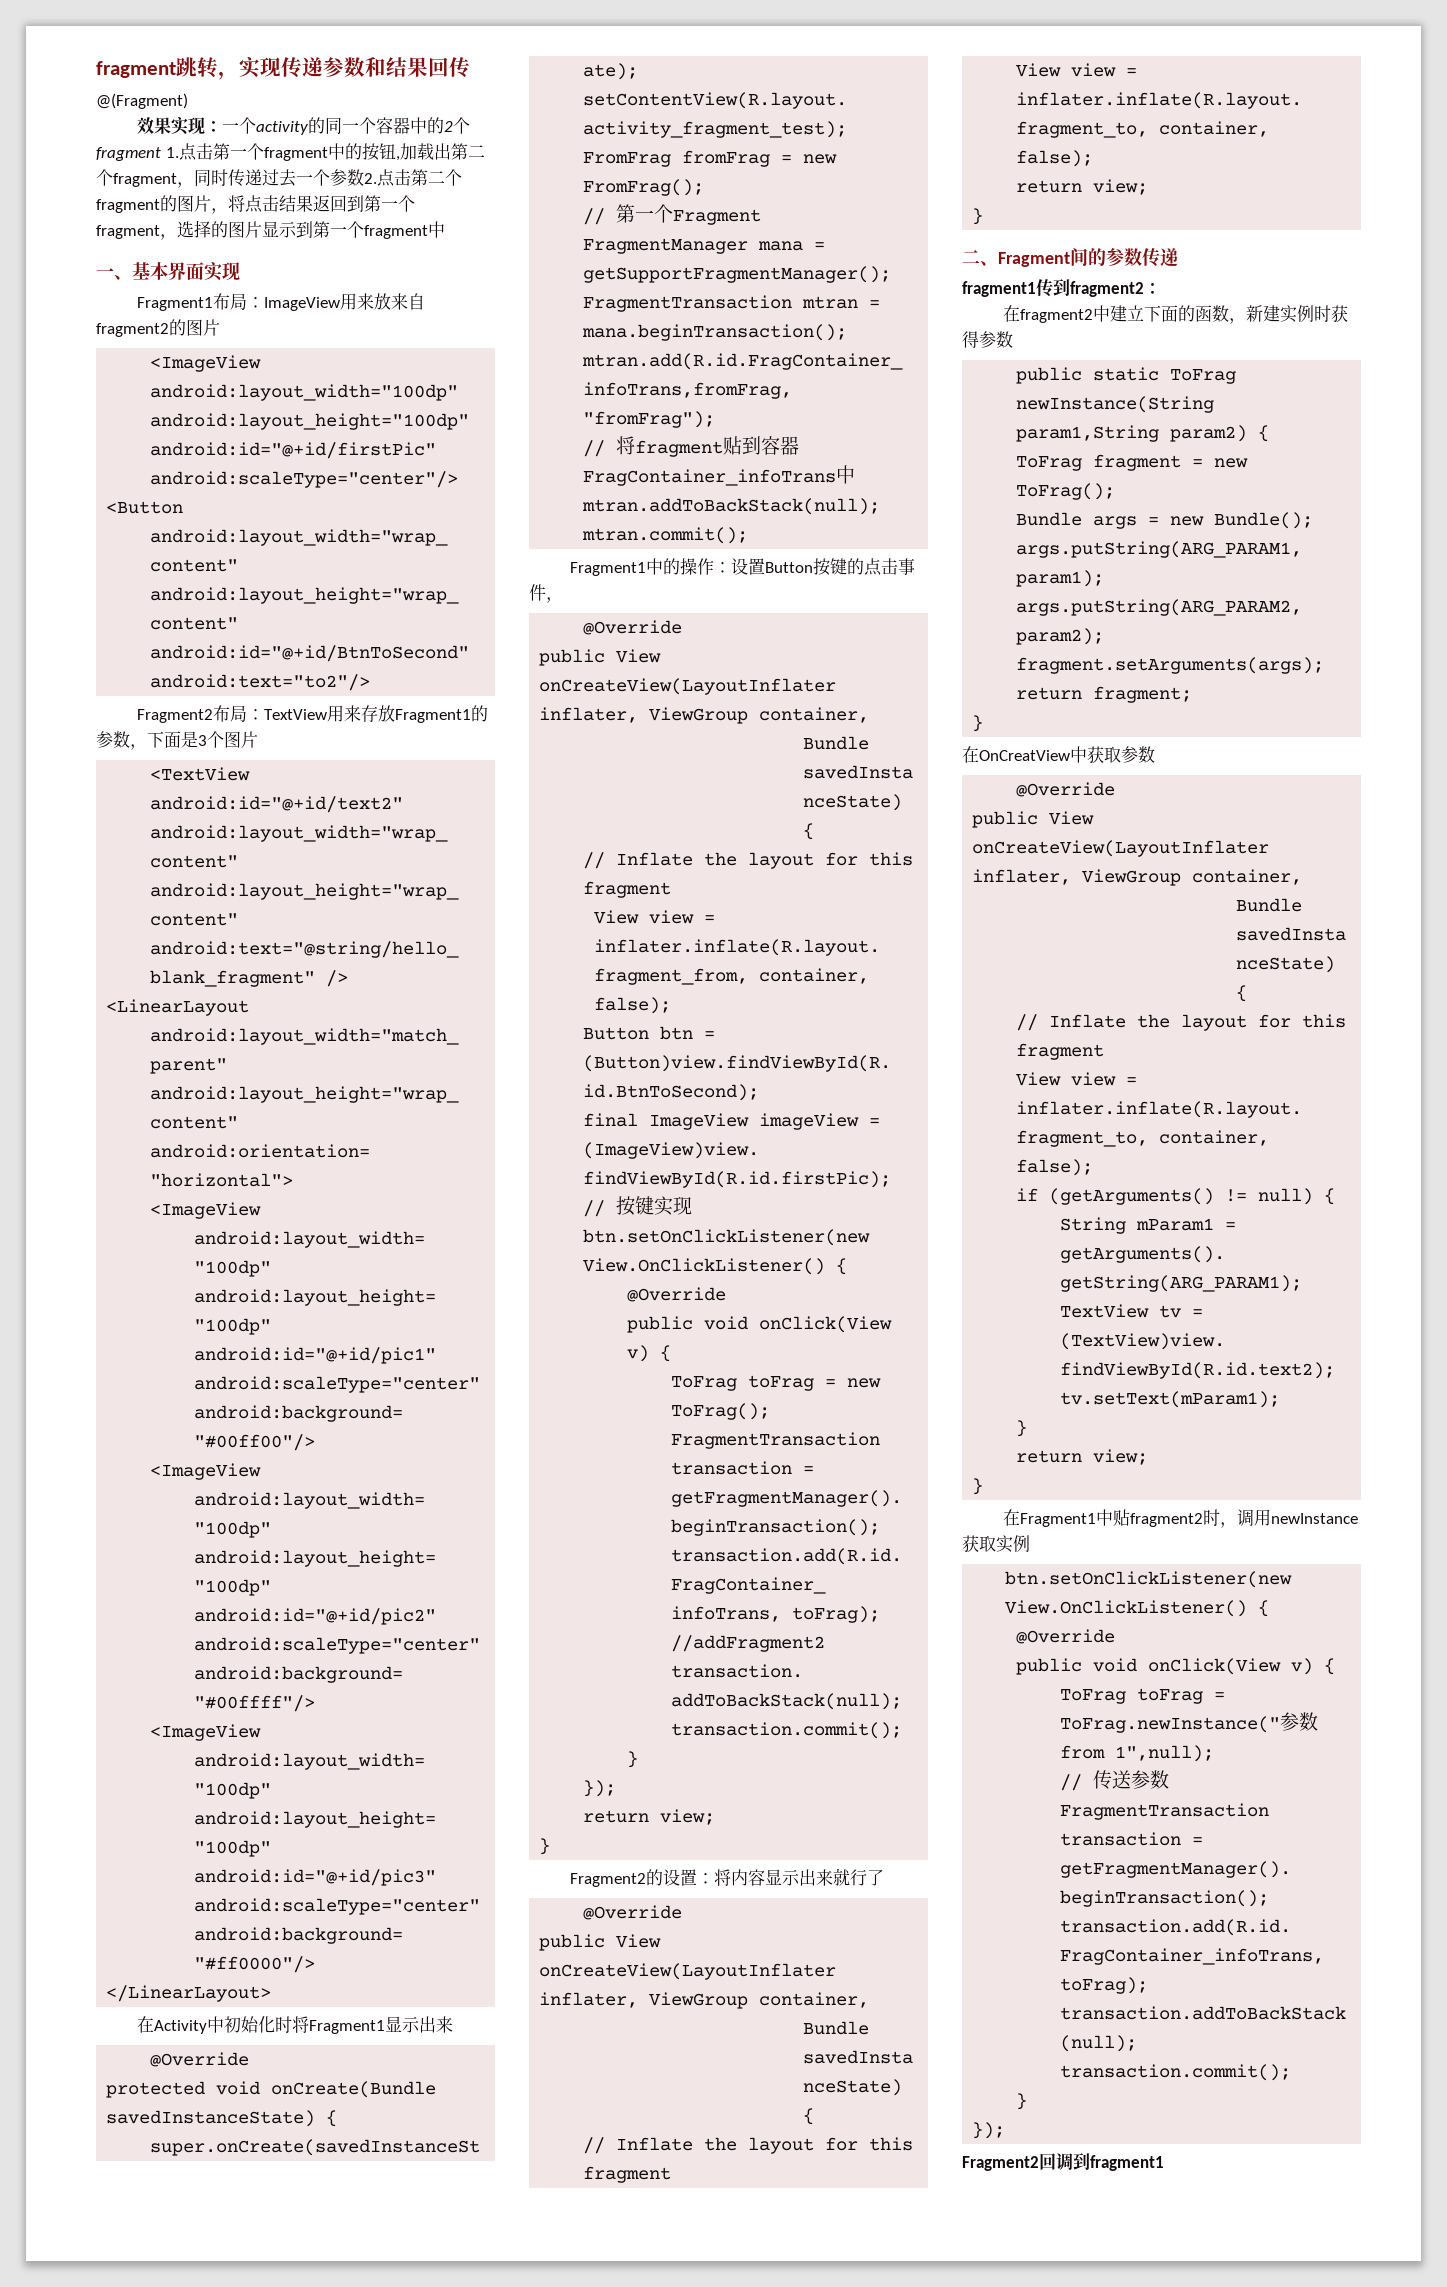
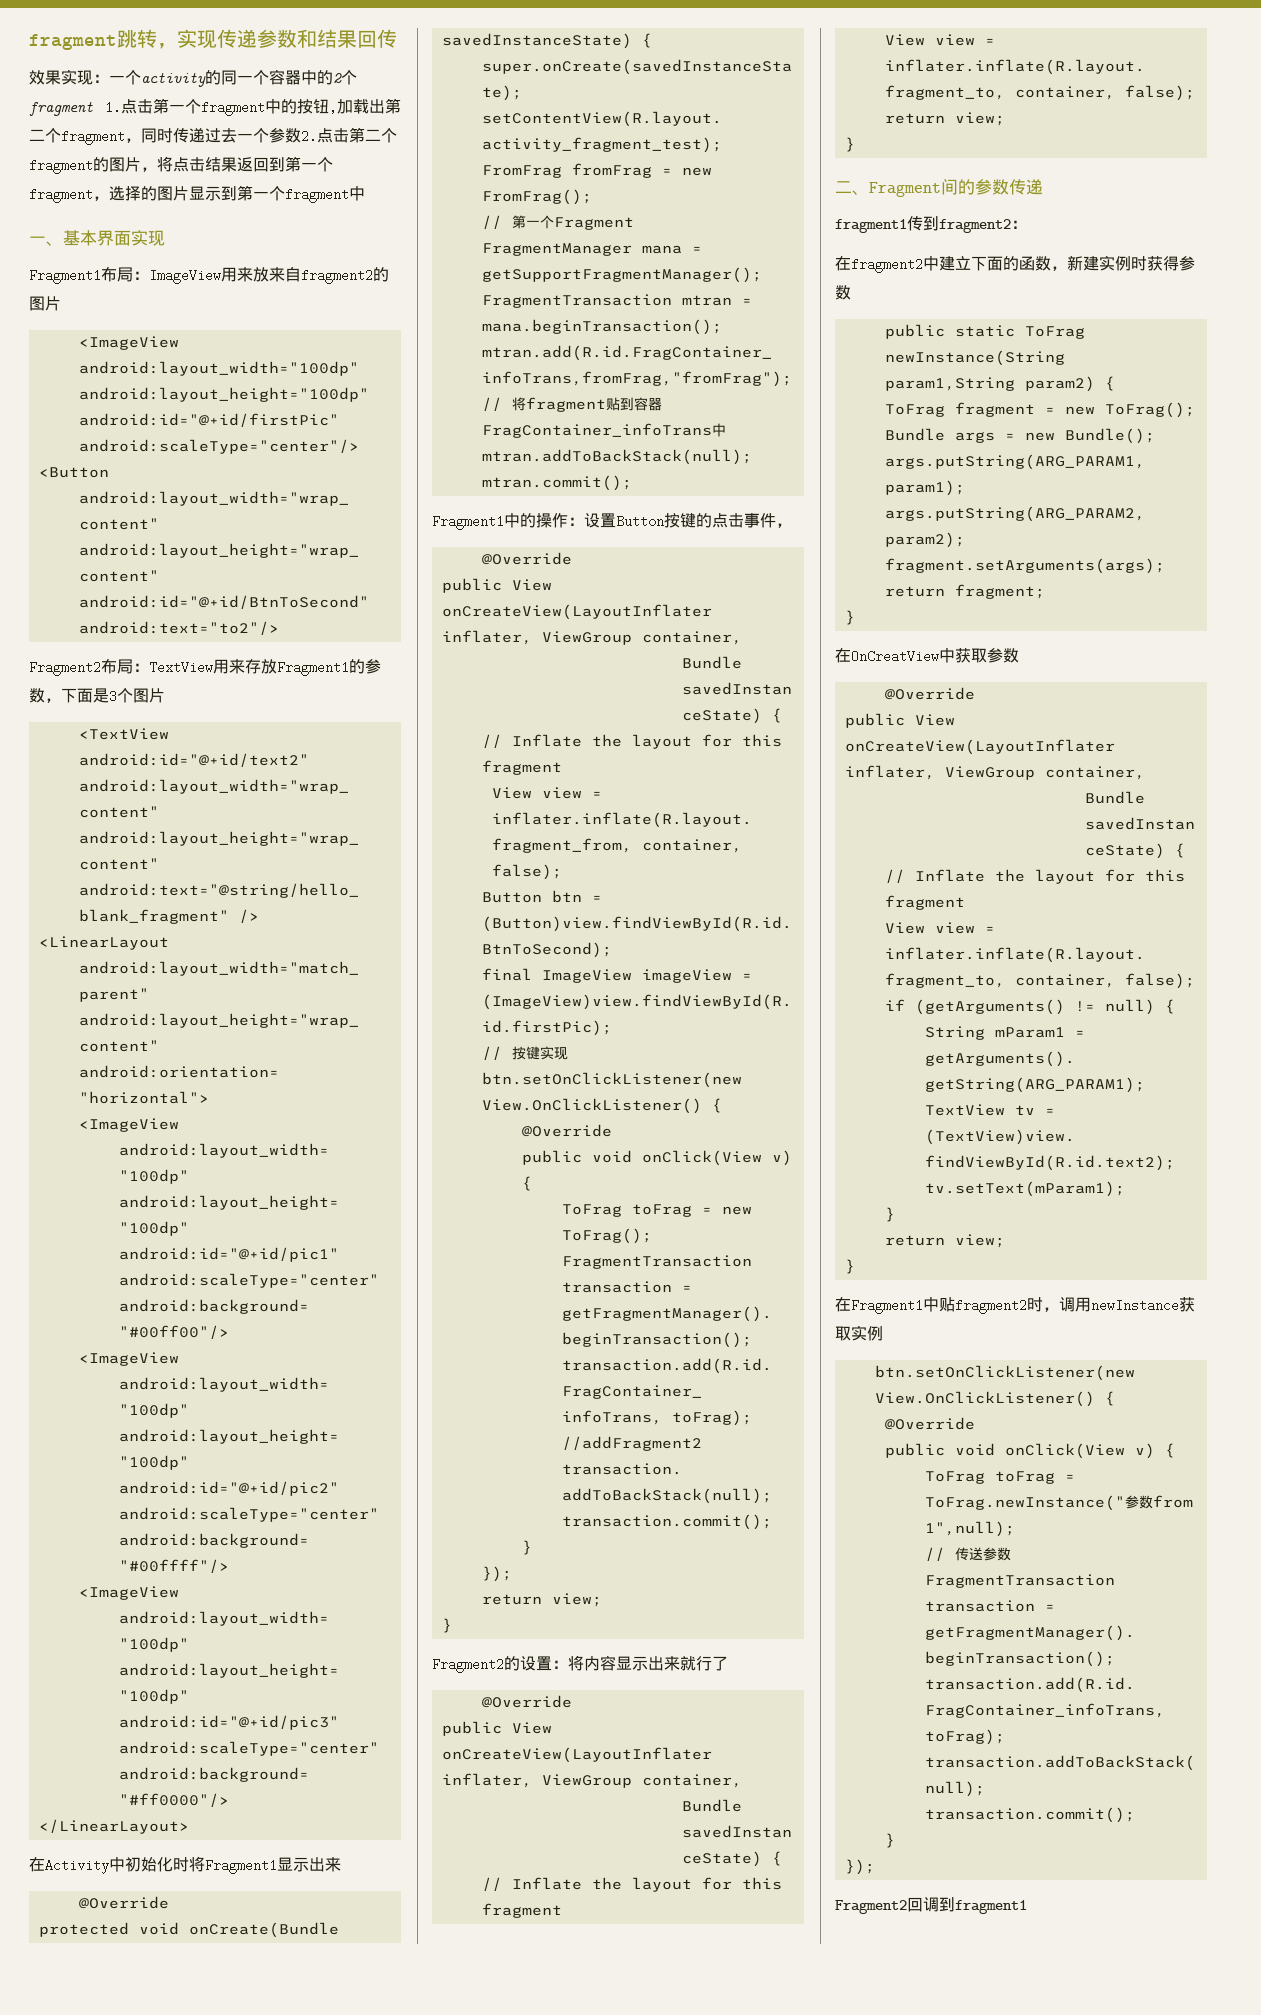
[96,93,188,109] // @(Fragment) -> (397, 38) none

